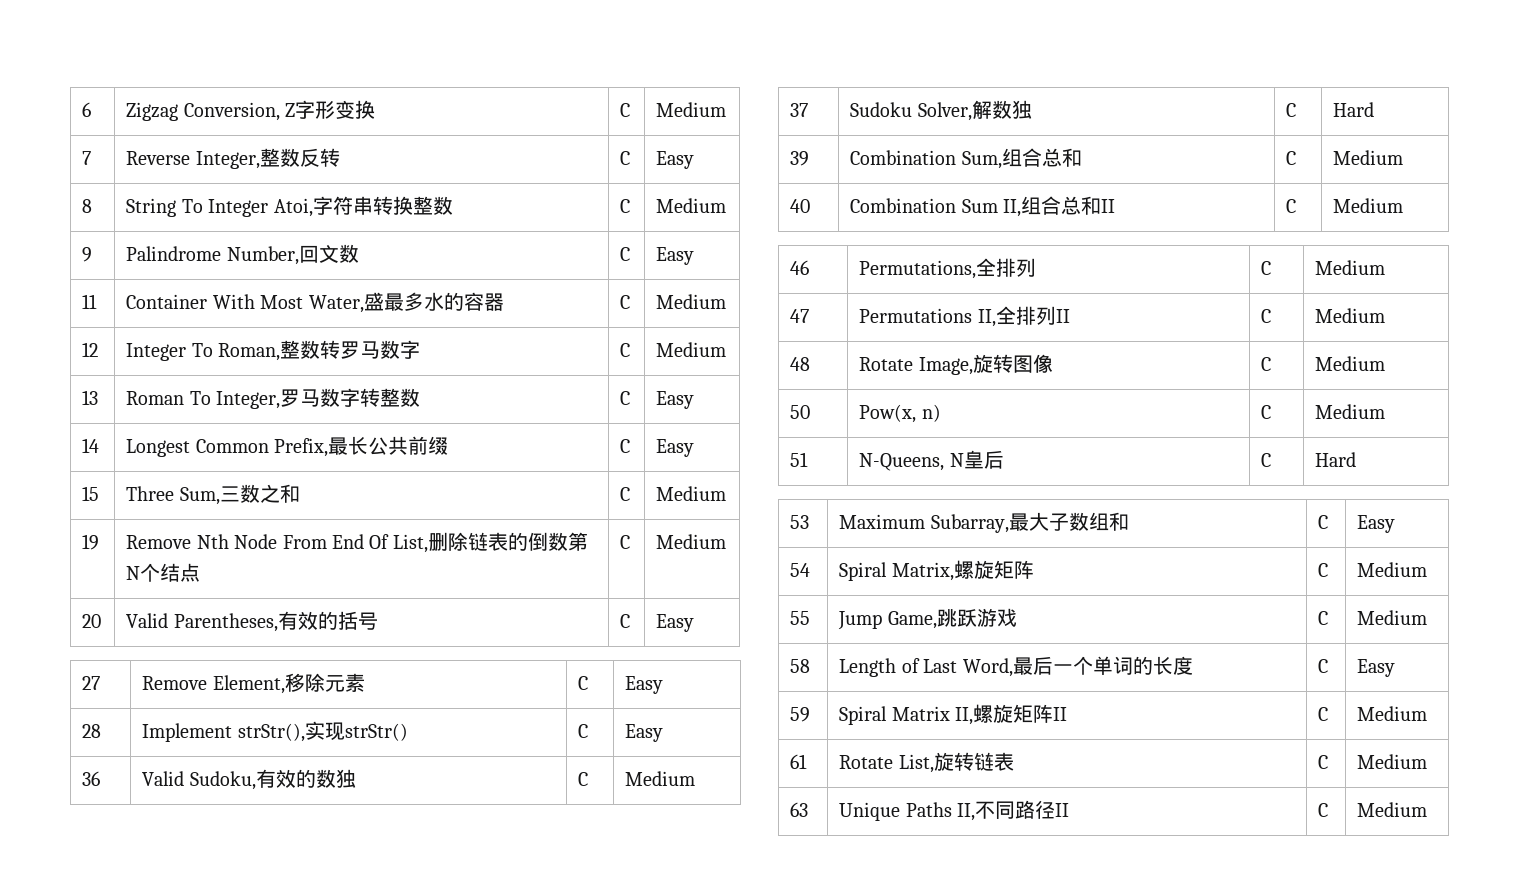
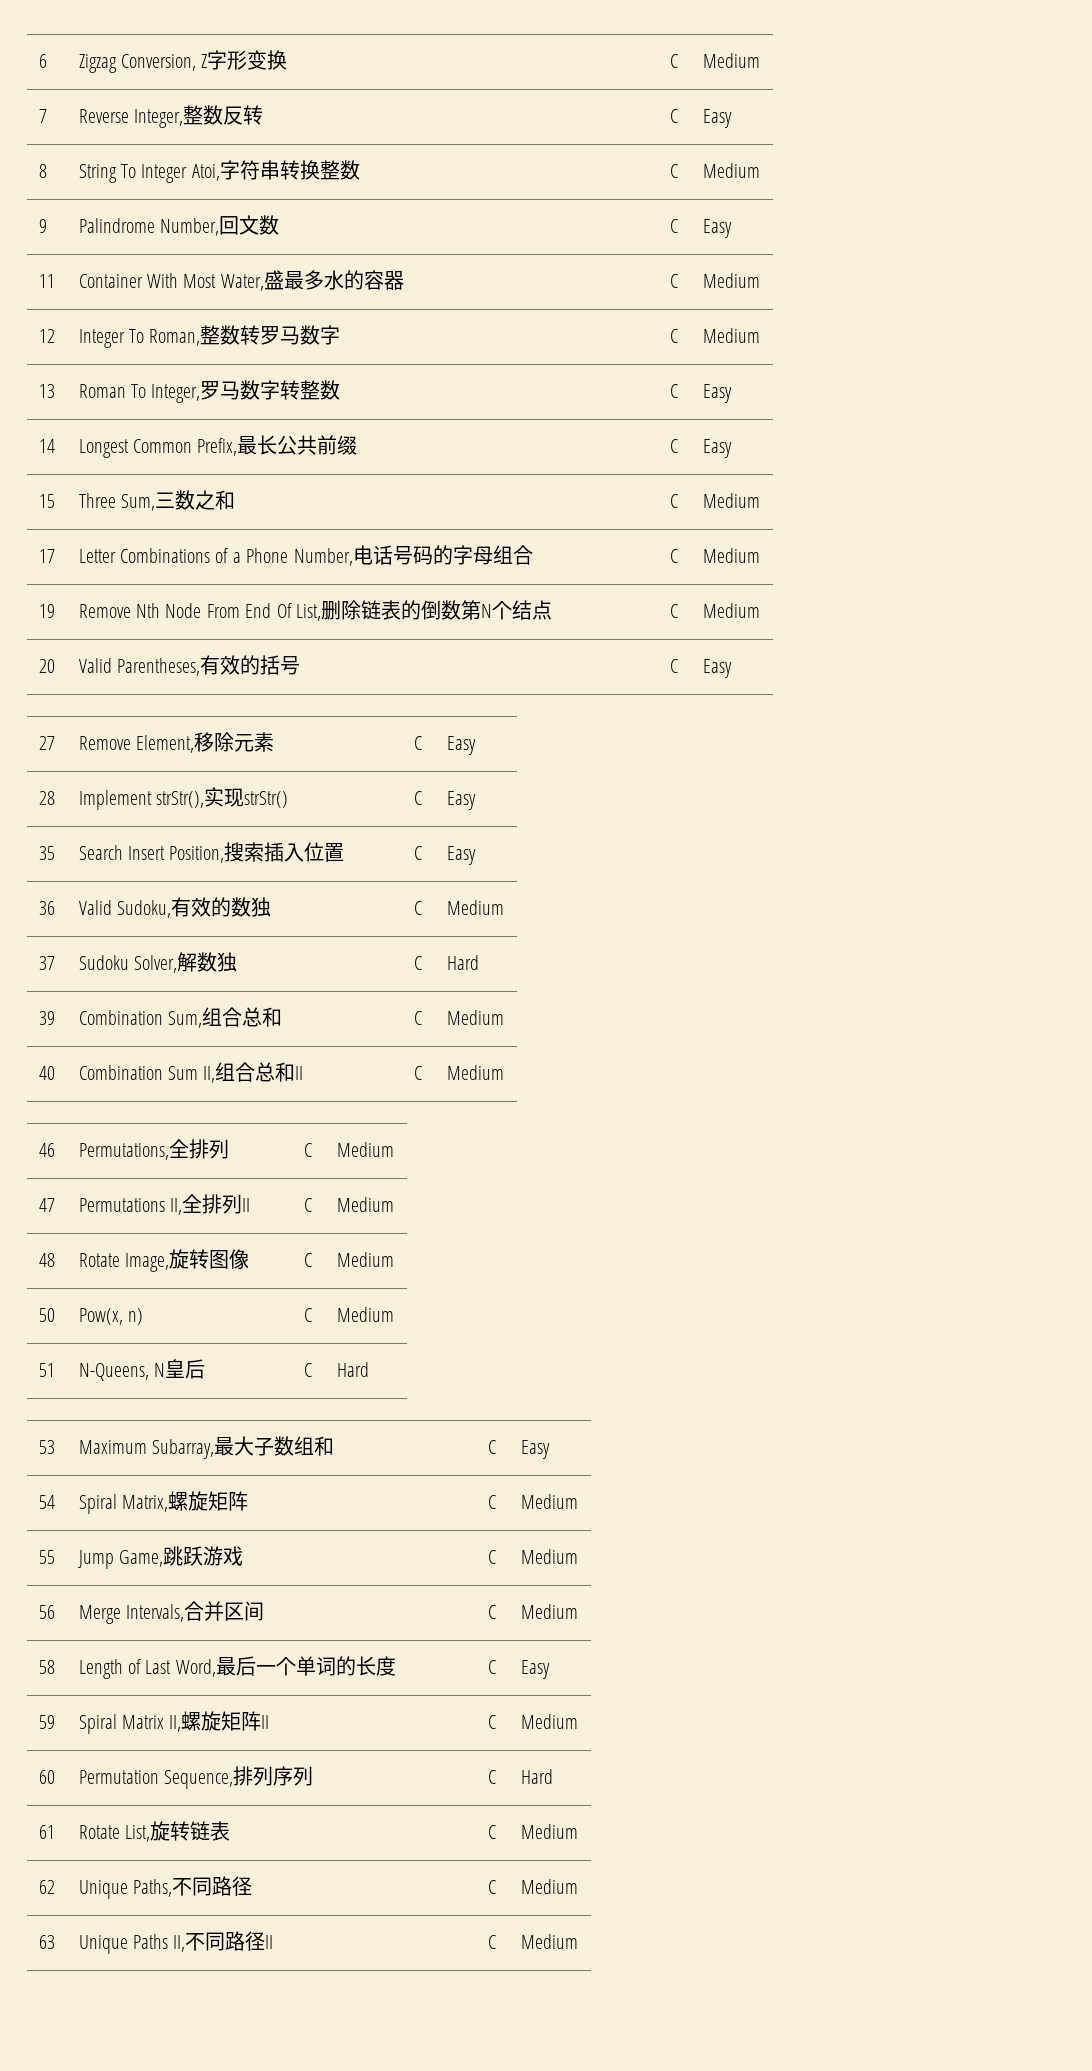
(727, 493) none -> [38,549,55,563] [78,545,533,566] [669,549,678,563] [702,548,760,563] // 17 | Letter Combinations of a Phone Number,电话号码的字母组合 | C | Medium
(664, 733) none -> [38,846,55,860] [78,842,345,863] [413,846,422,860] [446,846,476,865] // 35 | Search Insert Position,搜索插入位置 | C | Easy
(1428, 617) none -> [38,1605,55,1619] [78,1601,264,1624] [487,1605,496,1619] [520,1604,578,1619] // 56 | Merge Intervals,合并区间 | C | Medium
(1428, 713) none -> [38,1770,55,1784] [78,1766,313,1789] [487,1770,496,1784] [520,1769,553,1784] // 60 | Permutation Sequence,排列序列 | C | Hard
(1428, 761) none -> [38,1880,55,1894] [78,1876,252,1899] [487,1880,496,1894] [520,1879,578,1894] // 62 | Unique Paths,不同路径 | C | Medium

